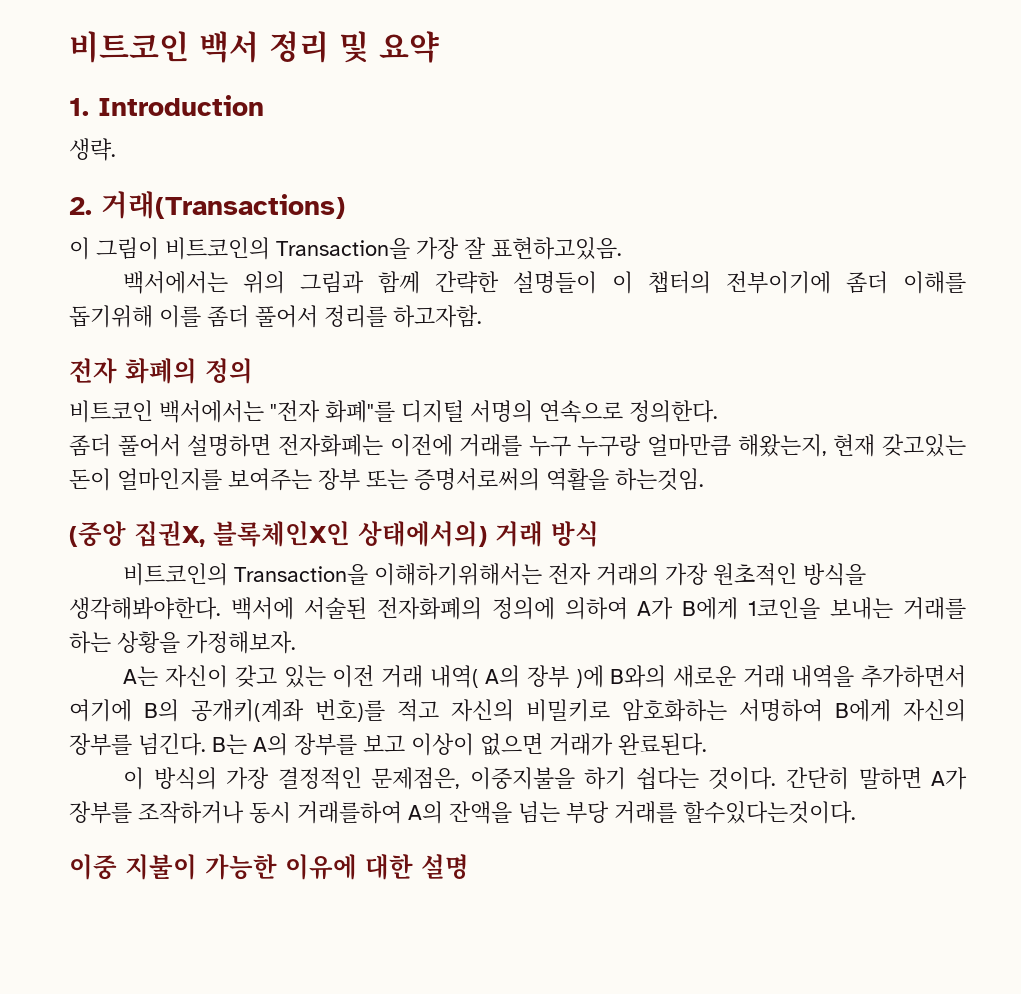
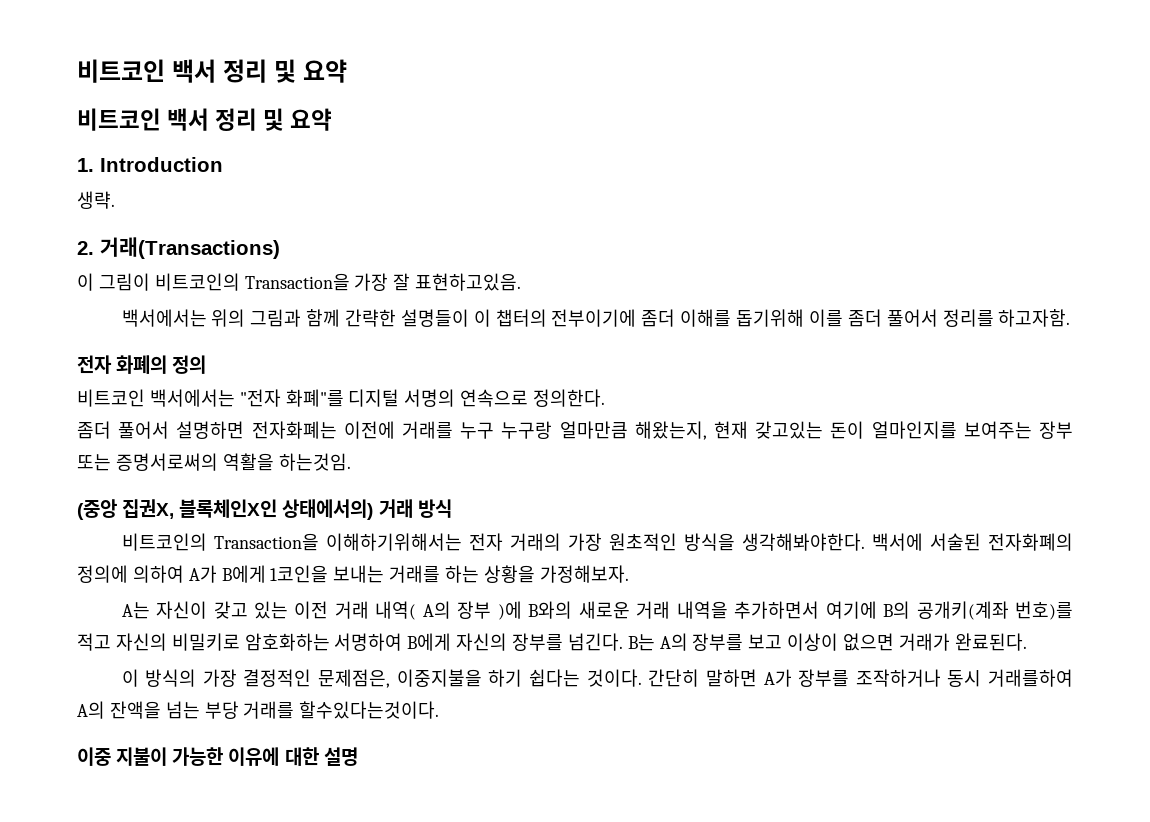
[69,31,439,63] 비트코인 백서 정리 및 요약 -> [77,59,347,83] [77,108,333,131] 비트코인 백서 정리 및 요약 // 비트코인 백서 정리 및 요약

